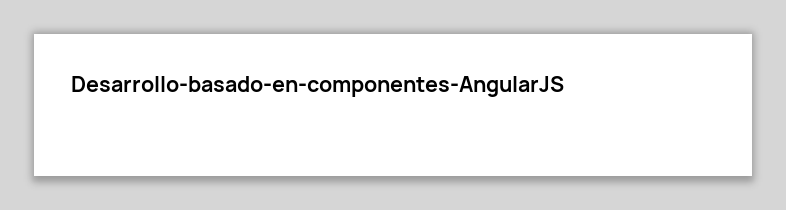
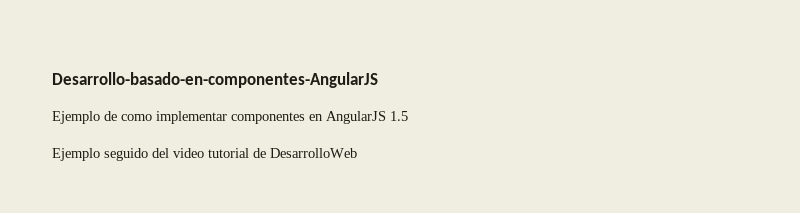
(564, 86) none -> [52,111,408,124] [52,148,357,161] // Ejemplo de como implementar componentes en AngularJS 1.5 // Ejemplo seguido del video tutorial de DesarrolloWeb

